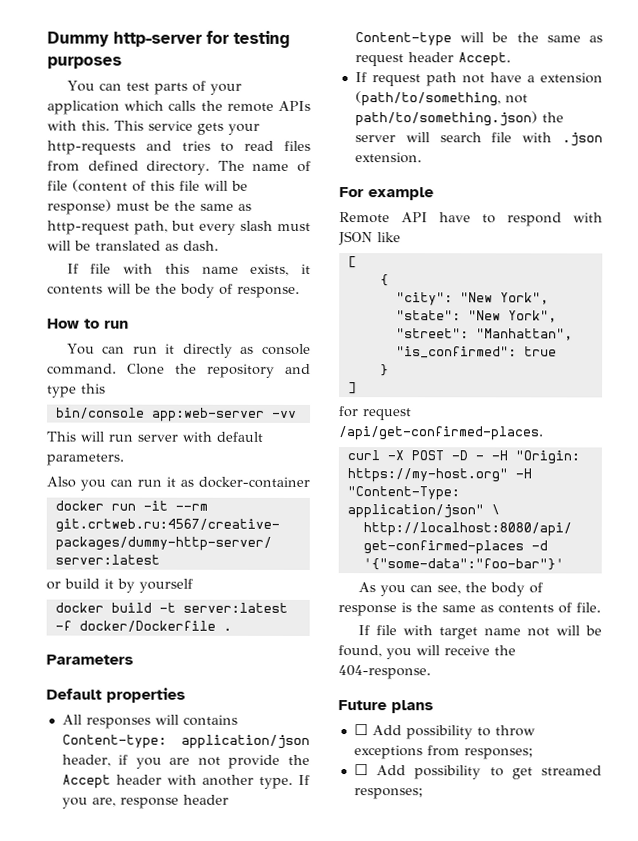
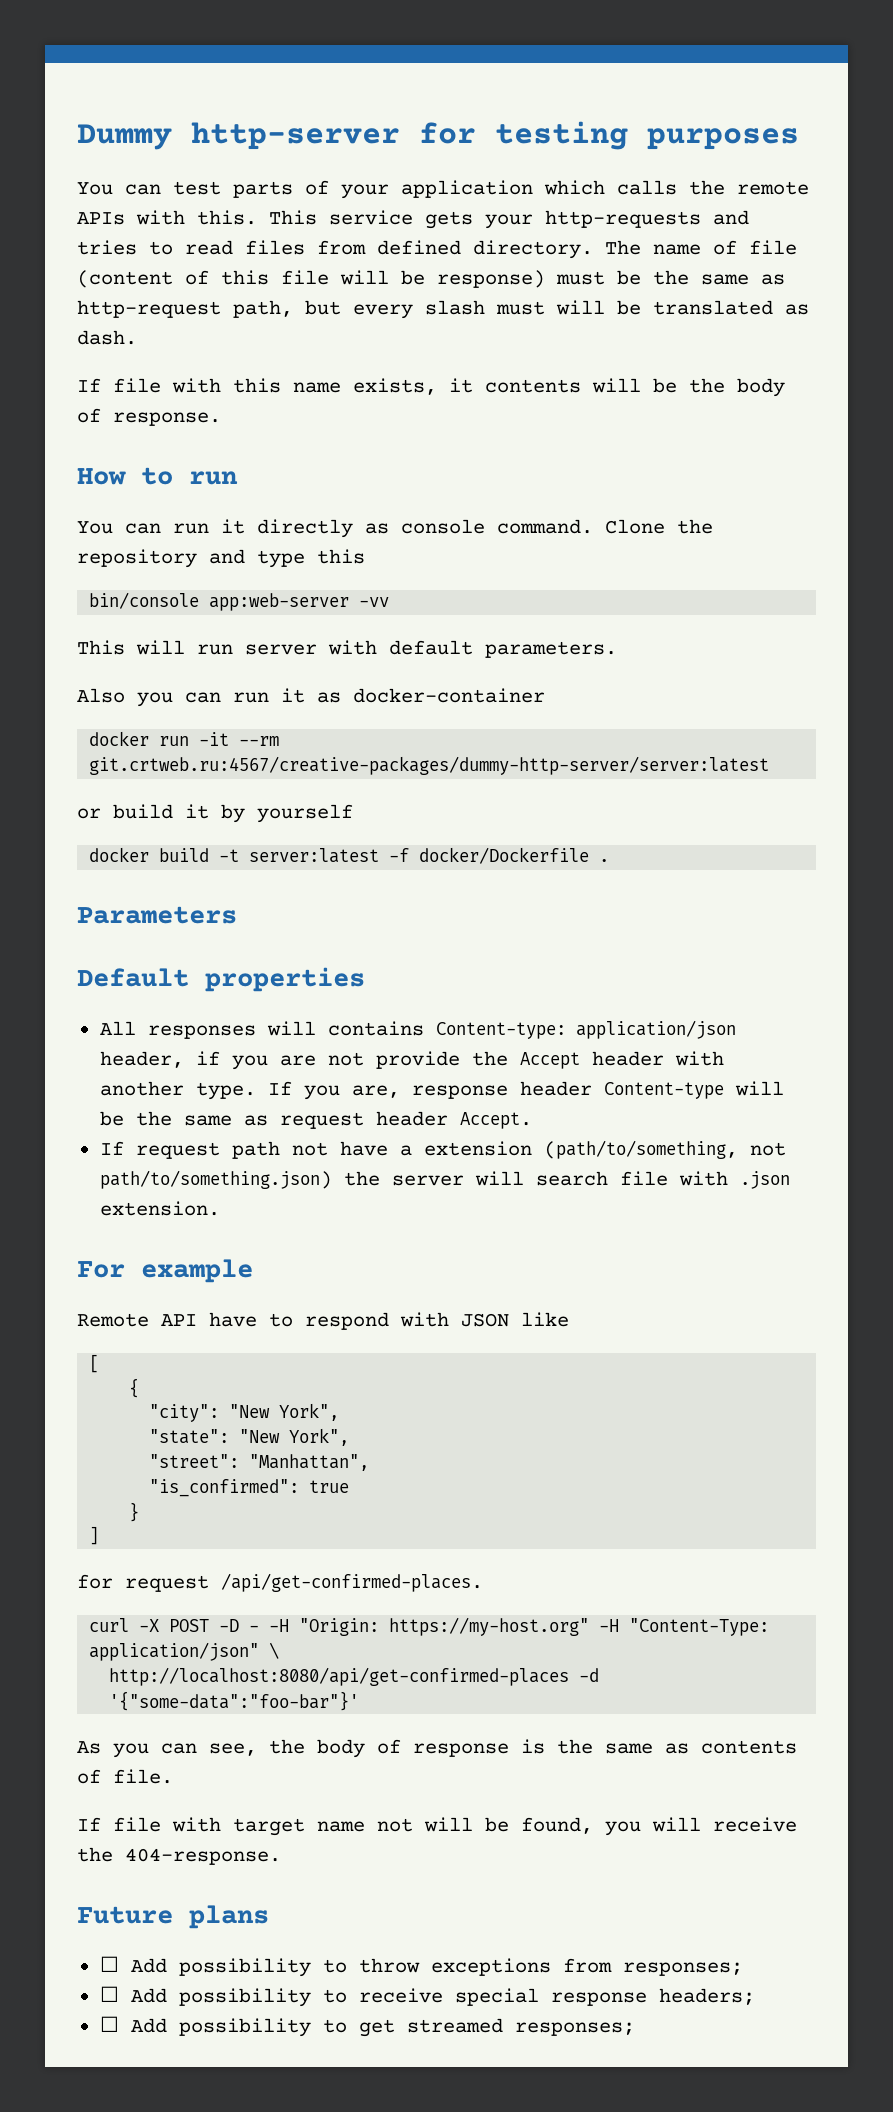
(533, 754) none -> [99,1986,755,2007] // ☐ Add possibility to receive special response headers;

